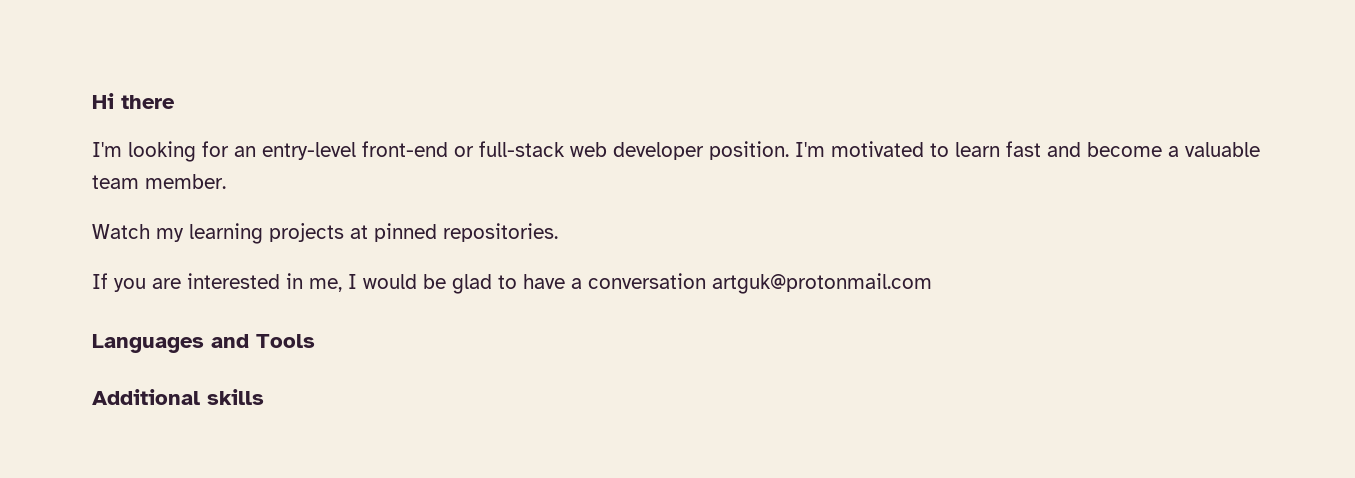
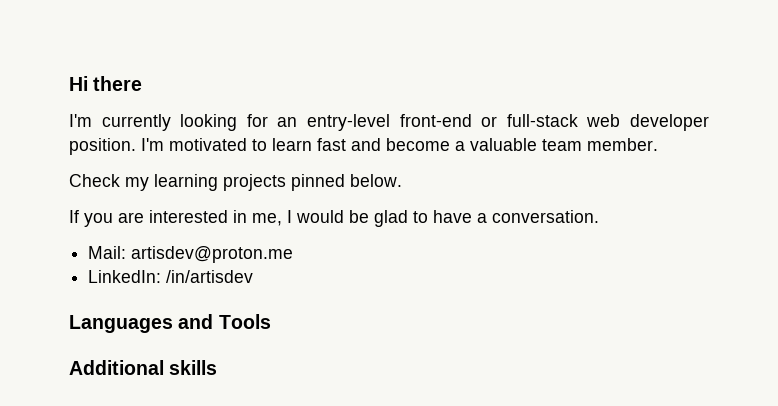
(122, 149) none -> [101,114,171,131] currently
[92,224,150,239] Watch -> [69,174,120,187] Check
[350,223,558,242] at pinned repositories. -> [291,174,402,191] pinned below.
[588,273,932,294] conversation artguk@protonmail.com -> [492,210,599,223] [88,246,294,263] [88,270,254,283] conversation. // Mail: artisdev@proton.me // LinkedIn: /in/artisdev

